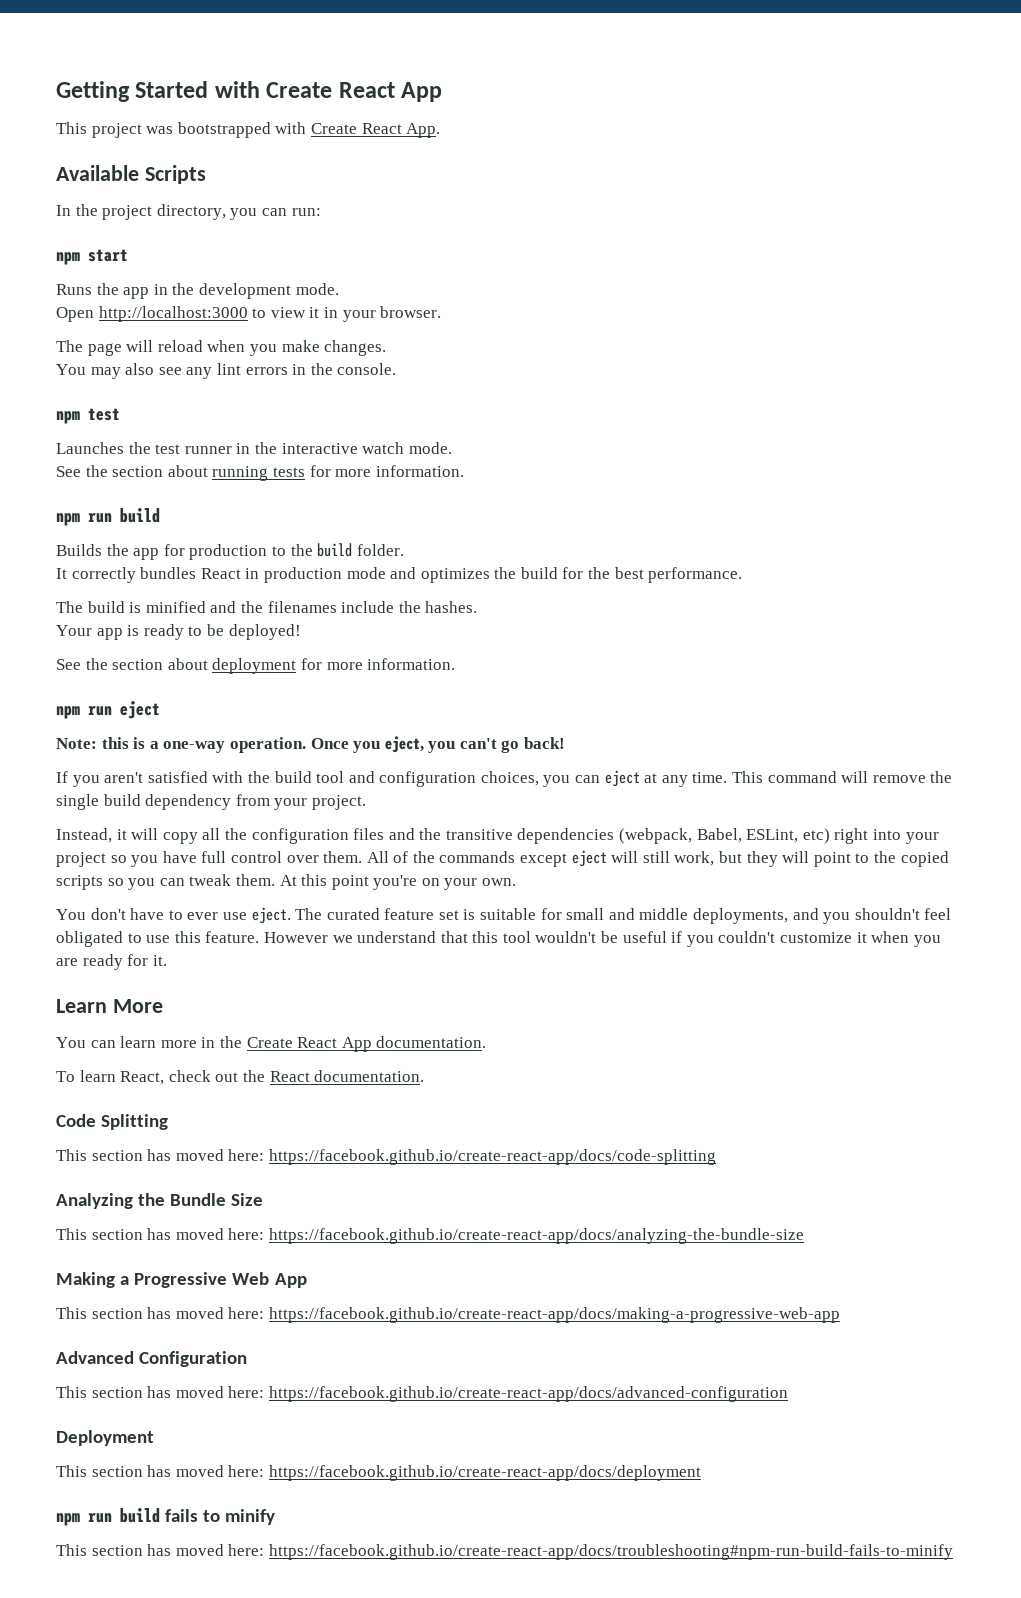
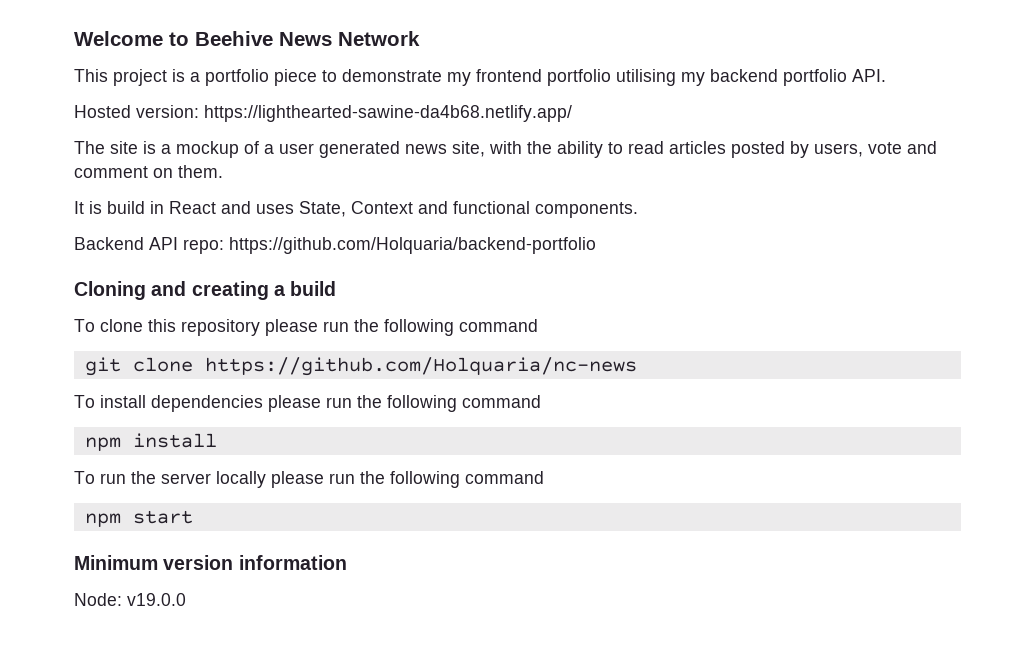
[56,81,443,102] [56,122,441,138] [56,165,206,184] [56,204,321,220] [56,249,128,265] [56,283,339,299] [56,306,442,322] [56,340,387,356] [56,363,397,379] [56,408,120,424] [56,442,452,454] [56,465,464,481] [56,508,160,526] [56,543,404,560] [56,567,743,583] [56,601,478,613] [56,624,301,640] [56,658,456,674] [56,701,160,719] [56,736,566,753] [56,770,953,787] [56,794,366,810] [56,828,939,844] [56,850,949,867] [56,874,517,890] [56,907,952,924] [56,931,941,947] [56,954,167,970] [56,999,163,1013] [56,1036,487,1052] [56,1070,425,1085] [56,1114,169,1130] [56,1149,716,1165] [56,1193,264,1209] [56,1228,804,1244] [56,1272,307,1288] [56,1307,840,1323] [56,1351,248,1367] [56,1386,788,1402] [56,1430,154,1446] [56,1465,701,1481] [56,1508,276,1526] [56,1544,953,1560] Getting Started with Create React App // This project was bootstrapped with Create React App. // Available Scripts // In the project directory, you can run: // npm start // Runs the app in the development mode. // Open http://localhost:3000 to view it in your browser. // The page will reload when you make changes. // You may also see any lint errors in the console. // npm test // Launches the test runner in the interactive watch mode. // See the section about running tests for more information. // npm run build // Builds the app for production to the build folder. // It correctly bundles React in production mode and optimizes the build for the best performance. // The build is minified and the filenames include the hashes. // Your app is ready to be deployed! // See the section about deployment for more information. // npm run eject // Note: this is a one-way operation. Once you eject, you can't go back! // If you aren't satisfied with the build tool and configuration choices, you can eject at any time. This command will remove the single build dependency from your project. // Instead, it will copy all the configuration files and the transitive dependencies (webpack, Babel, ESLint, etc) right into your project so you have full control over them. All of the commands except eject will still work, but they will point to the copied scripts so you can tweak them. At this point you're on your own. // You don't have to ever use eject. The curated feature set is suitable for small and middle deployments, and you shouldn't feel obligated to use this feature. However we understand that this tool wouldn't be useful if you couldn't customize it when you are ready for it. // Learn More // You can learn more in the Create React App documentation. // To learn React, check out the React documentation. // Code Splitting // This section has moved here: https://facebook.github.io/create-react-app/docs/code-splitting // Analyzing the Bundle Size // This section has moved here: https://facebook.github.io/create-react-app/docs/analyzing-the-bundle-size // Making a Progressive Web App // This section has moved here: https://facebook.github.io/create-react-app/docs/making-a-progressive-web-app // Advanced Configuration // This section has moved here: https://facebook.github.io/create-react-app/docs/advanced-configuration // Deployment // This section has moved here: https://facebook.github.io/create-react-app/docs/deployment // npm run build fails to minify // This section has moved here: https://facebook.github.io/create-react-app/docs/troubleshooting#npm-run-build-fails-to-minify -> [74,31,420,46] [74,69,886,86] [74,105,572,122] [74,141,937,158] [74,165,223,178] [74,201,638,218] [74,237,596,254] [74,281,337,300] [74,319,538,336] [84,357,637,376] [74,395,541,412] [84,433,217,451] [74,471,544,488] [84,510,193,527] [74,555,347,570] [74,593,186,606] Welcome to Beehive News Network // This project is a portfolio piece to demonstrate my frontend portfolio utilising my backend portfolio API. // Hosted version: https://lighthearted-sawine-da4b68.netlify.app/ // The site is a mockup of a user generated news site, with the ability to read articles posted by users, vote and comment on them. // It is build in React and uses State, Context and functional components. // Backend API repo: https://github.com/Holquaria/backend-portfolio // Cloning and creating a build // To clone this repository please run the following command // git clone https://github.com/Holquaria/nc-news // To install dependencies please run the following command // npm install // To run the server locally please run the following command // npm start // Minimum version information // Node: v19.0.0

